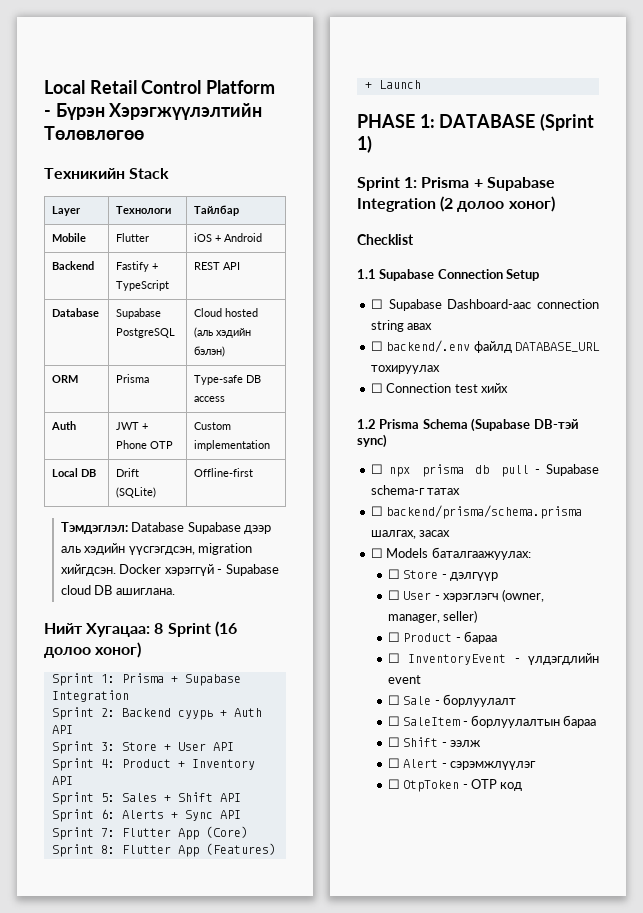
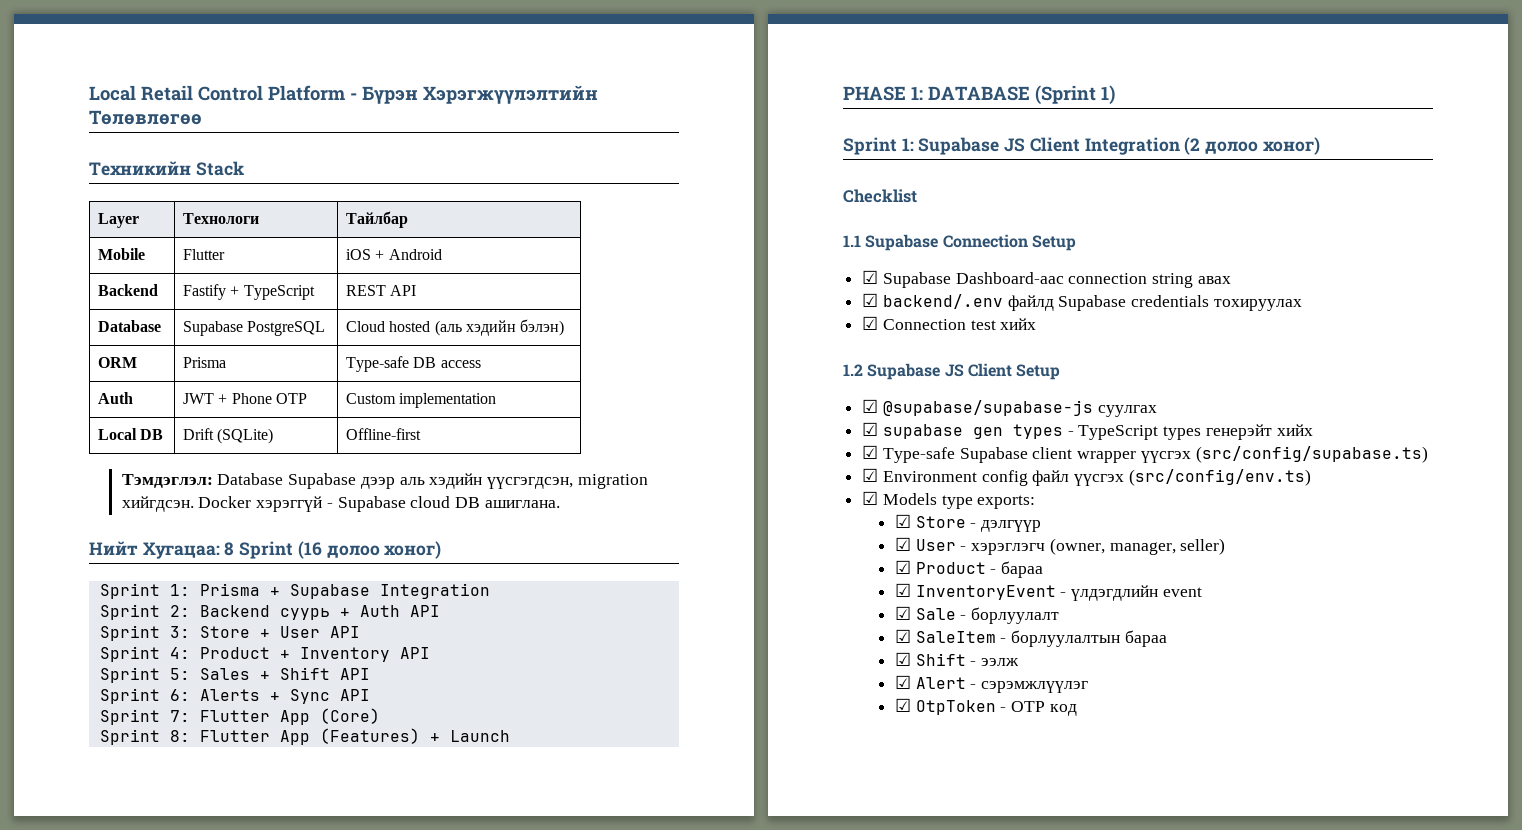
[421,177,555,191] Prisma + Supabase -> [918,137,1080,155] Supabase JS Client
[370,299,383,309] ☐ -> [862,270,879,284] ☑
[370,341,383,351] ☐ -> [862,293,879,307] ☑
[515,342,600,352] DATABASE_URL -> [1058,295,1210,311] Supabase credentials
[370,383,383,393] ☐ -> [862,316,879,330] ☑
[379,418,579,432] [357,434,387,448] [370,464,599,477] [370,485,461,495] [370,505,583,519] [370,530,451,539] [370,547,531,560] [387,569,400,579] Prisma Schema (Supabase DB-тэй sync) // ☐ npx prisma db pull - Supabase schema-г татах // ☐ backend/prisma/schema.prisma шалгах, засах // ☐ Models баталгаажуулах: // ☐ -> [867,363,1061,380] [862,399,1157,417] [862,422,1313,440] [862,445,1428,463] [862,468,1311,486] [862,491,1036,509] [894,514,911,528] Supabase JS Client Setup // ☑ @supabase/supabase-js суулгах // ☑ supabase gen types - TypeScript types генерэйт хийх // ☑ Type-safe Supabase client wrapper үүсгэх (src/config/supabase.ts) // ☑ Environment config файл үүсгэх (src/config/env.ts) // ☑ Models type exports: // ☑
[387,590,400,600] ☐ -> [894,537,911,551] ☑
[387,632,400,642] ☐ -> [894,560,911,574] ☑
[387,653,400,663] ☐ -> [894,583,911,597] ☑
[387,695,400,705] ☐ -> [894,606,911,620] ☑
[387,716,400,726] ☐ -> [894,629,911,643] ☑
[387,737,400,747] ☐ -> [894,652,911,666] ☑
[387,758,400,768] ☐ -> [894,675,911,689] ☑
[387,779,400,789] ☐ -> [894,698,911,712] ☑

